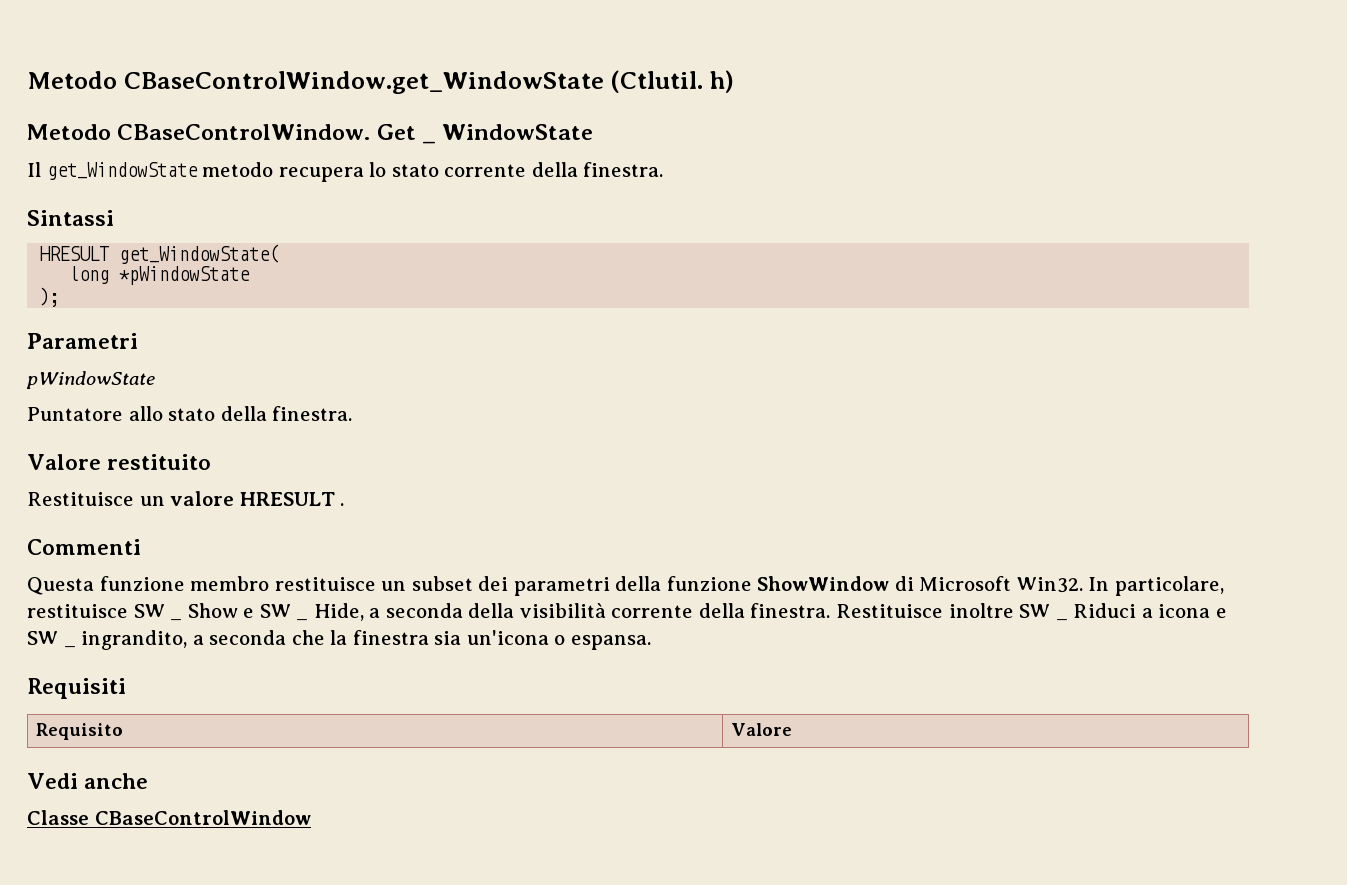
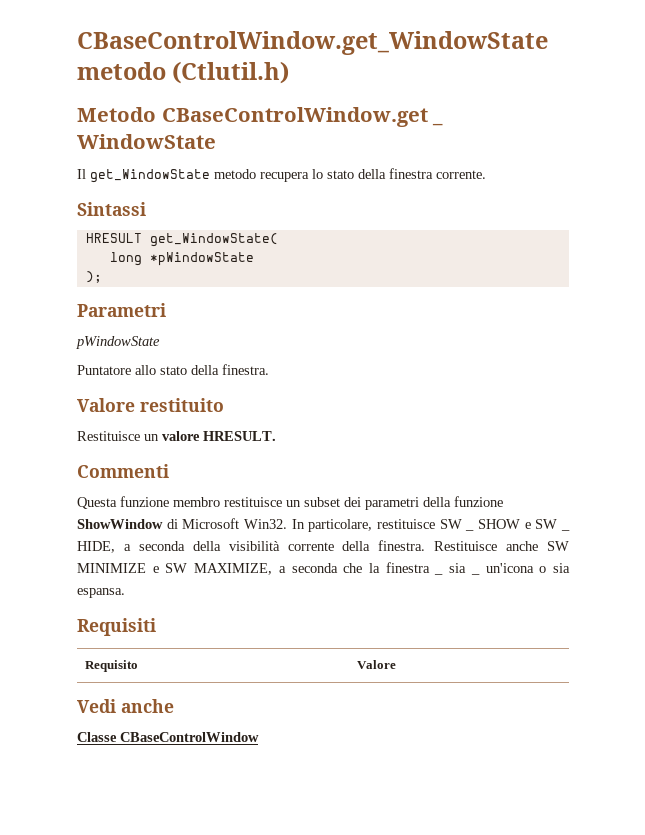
[27,70,735,94] [27,124,416,140] Metodo CBaseControlWindow.get_WindowState (Ctlutil. h) // Metodo CBaseControlWindow. Get -> [77,31,548,55] [77,61,290,84] [77,107,428,127] CBaseControlWindow.get_WindowState metodo (Ctlutil.h) // Metodo CBaseControlWindow.get
[444,162,664,177] corrente della finestra. -> [358,168,486,179] della finestra corrente.
[239,492,345,506] HRESULT . -> [203,431,276,441] HRESULT.
[187,603,291,618] [296,603,364,621] Show e SW _ Hide, -> [478,519,558,529] [561,529,571,531] [77,541,115,553] SHOW e SW _ HIDE,
[948,603,1051,618] [1055,618,1068,621] [1073,603,1227,618] [27,631,58,645] [63,630,188,650] inoltre SW _ Riduci a icona e SW _ ingrandito, -> [506,541,569,551] [77,563,273,575] anche SW MINIMIZE e SW MAXIMIZE,
[434,631,462,645] sia -> [434,573,444,575] [449,563,467,573] [470,573,480,575] _ sia _
(566, 640) none -> [553,563,570,573] sia

